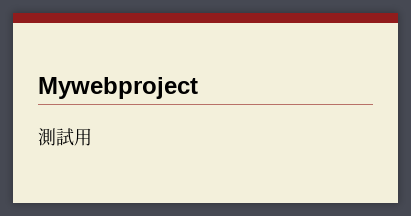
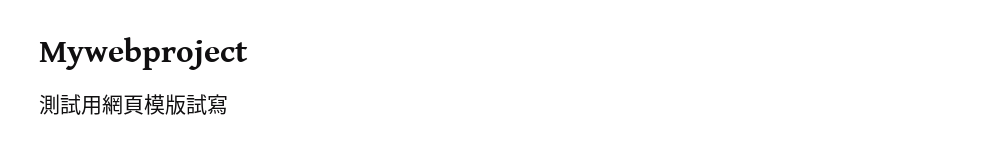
(92, 137) none -> [102,94,228,115] 網頁模版試寫

